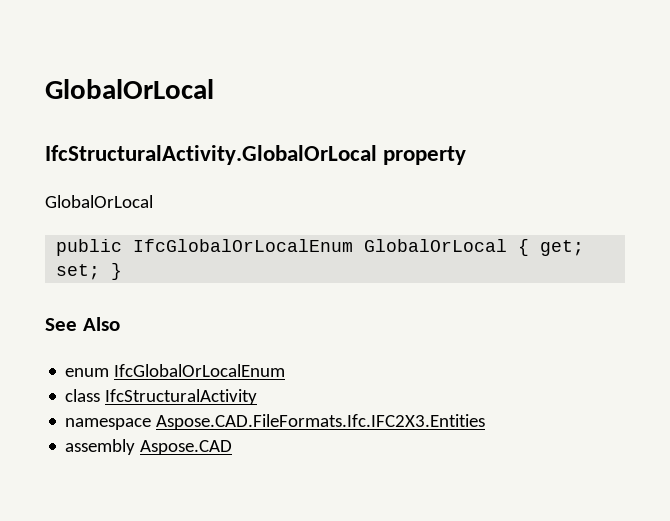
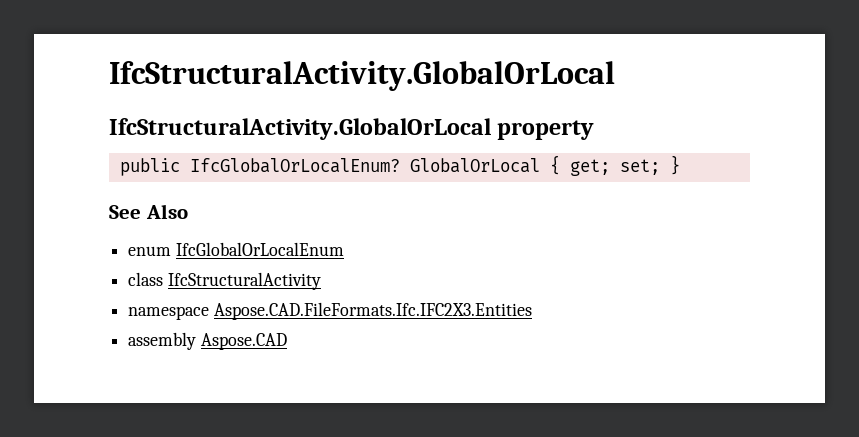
[45,79,214,99] GlobalOrLocal -> [109,61,615,91] IfcStructuralActivity.GlobalOrLocal
[45,195,153,208] // GlobalOrLocal -> (595, 130) none
[133,239,354,252] IfcGlobalOrLocalEnum -> [189,158,400,173] IfcGlobalOrLocalEnum?

